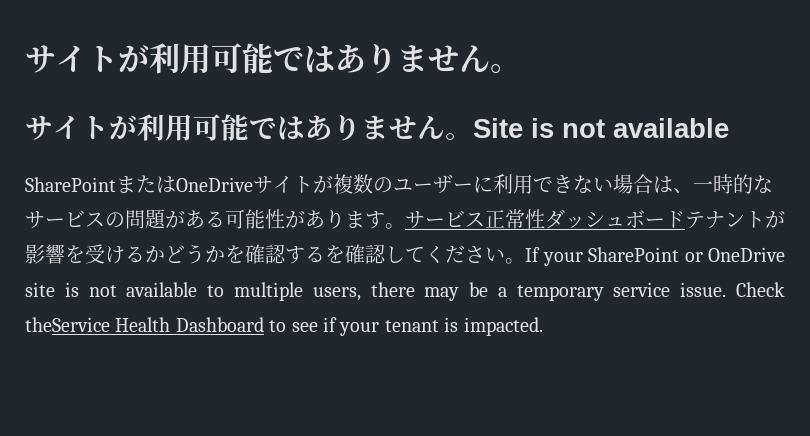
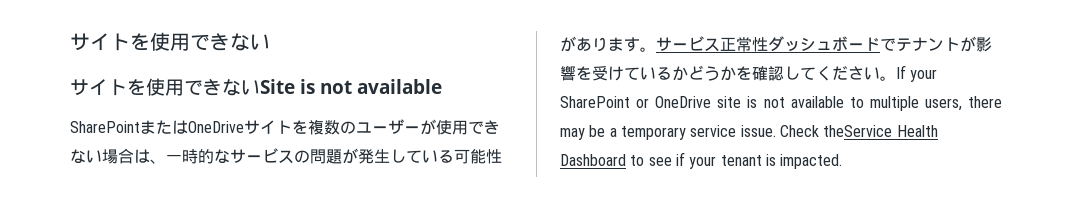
[25,43,521,74] [25,114,473,141] サイトが利用可能ではありません。 // サイトが利用可能ではありません。 -> [70,32,270,51] [70,78,260,96] サイトを使用できない // サイトを使用できない
[313,175,333,193] が -> [292,120,308,134] を
[473,174,513,194] に利 -> [420,119,452,135] が使
[185,210,205,228] あ -> [358,149,438,164] 発生してい
(685, 219) none -> [880,38,896,51] で
(125, 254) none -> [624,67,656,80] てい
[285,244,386,264] するを確認 -> (784, 73) none

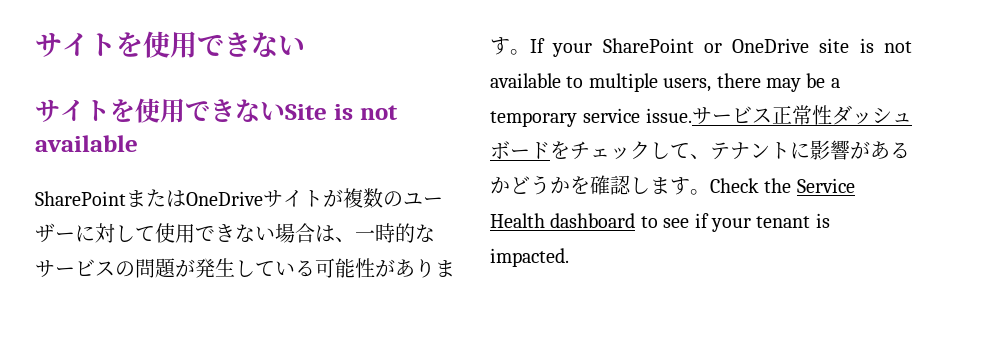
[292,120,308,134] を -> [323,189,343,207] が
[420,119,436,135] が -> [75,223,155,243] に対して
[656,36,992,52] [560,65,896,81] サービス正常性ダッシュボードでテナントが影響を受けているかどうかを確認してください。 -> (530, 52) none
[779,125,938,137] [560,154,626,166] Check theService Health Dashboard -> [692,105,912,125] [490,140,910,160] [490,175,855,195] [490,213,636,228] サービス正常性ダッシュボードをチェックして、テナントに影響があるかどうかを確認します。Check the Service Health dashboard

